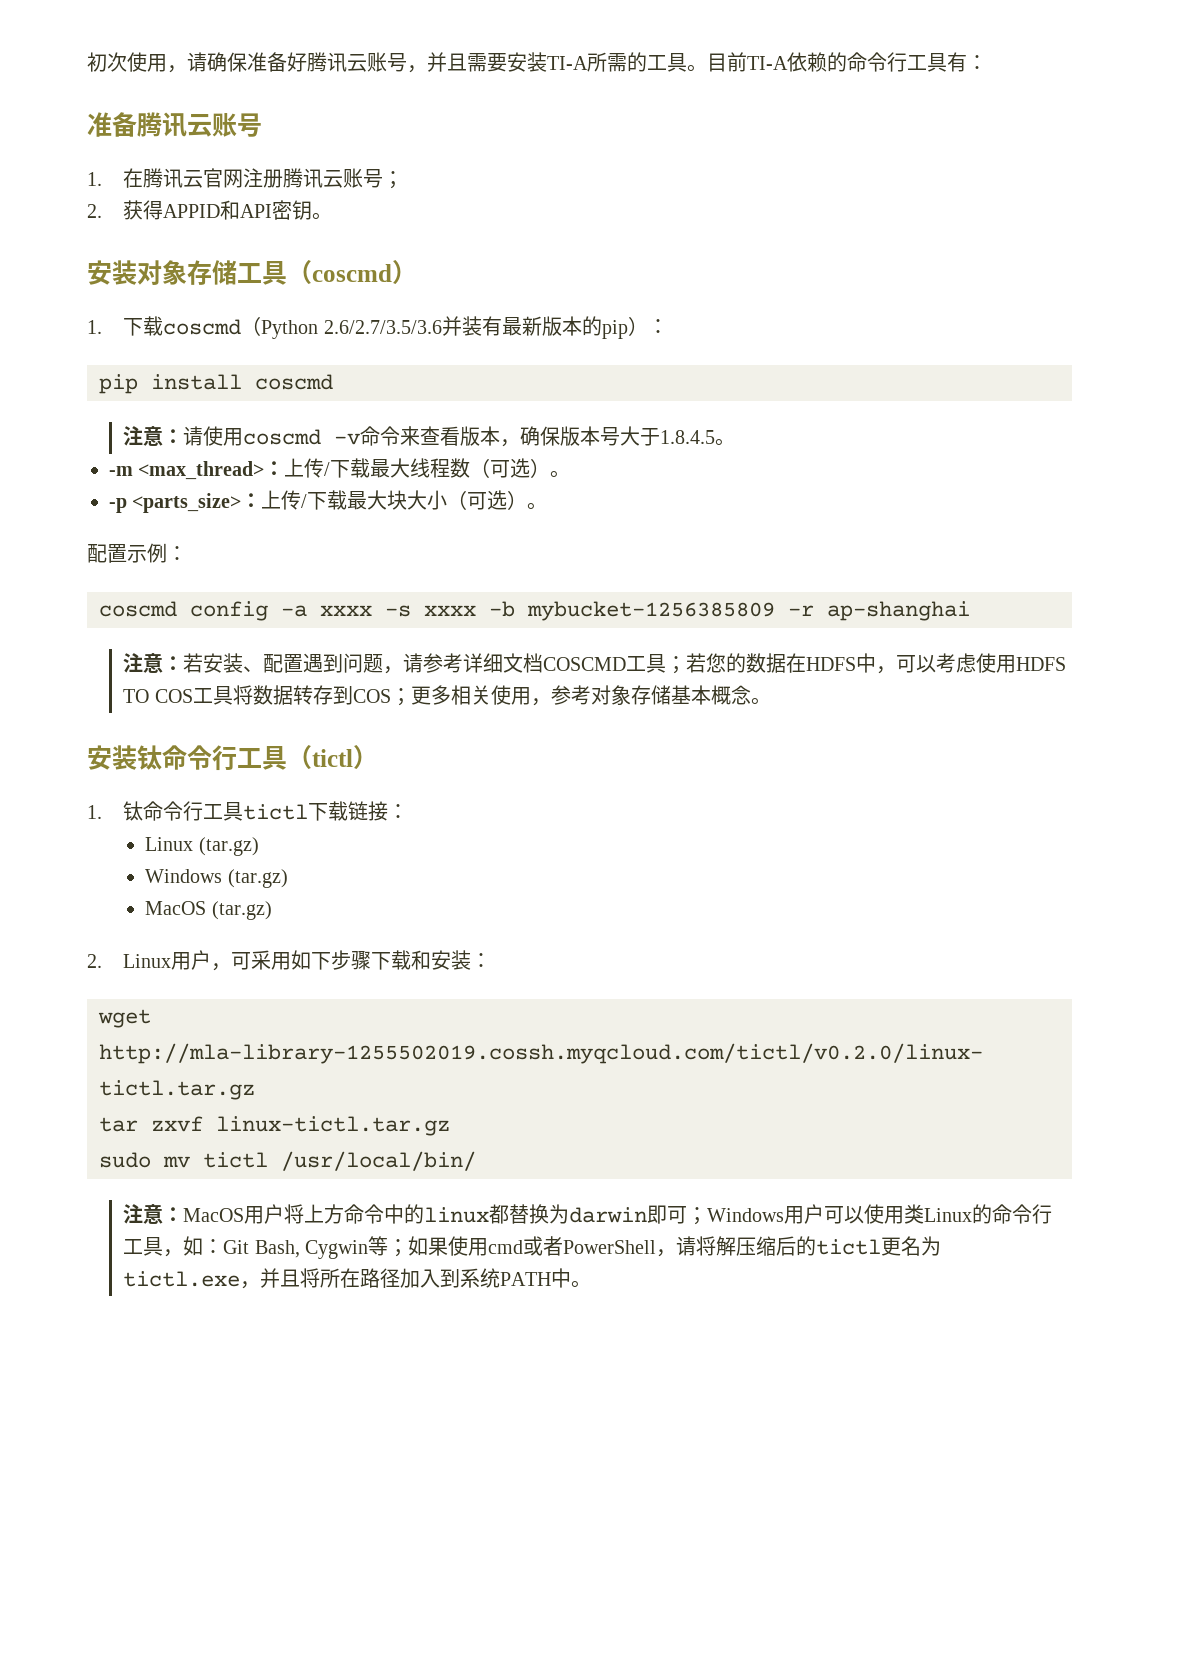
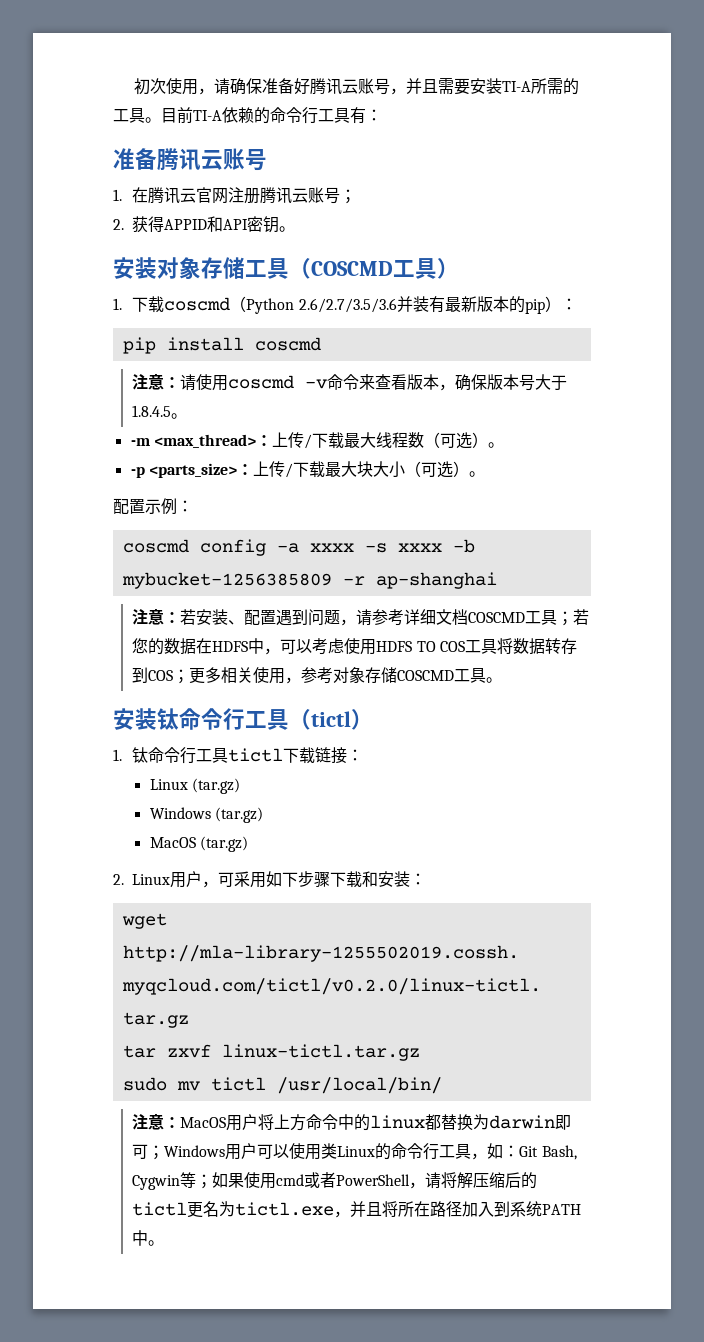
[312,264,392,282] coscmd -> [311,258,437,279] COSCMD工具
[670,685,751,705] 基本概念 -> [397,668,487,683] COSCMD工具

